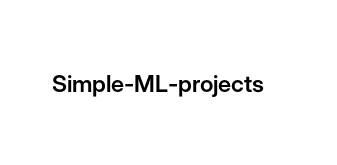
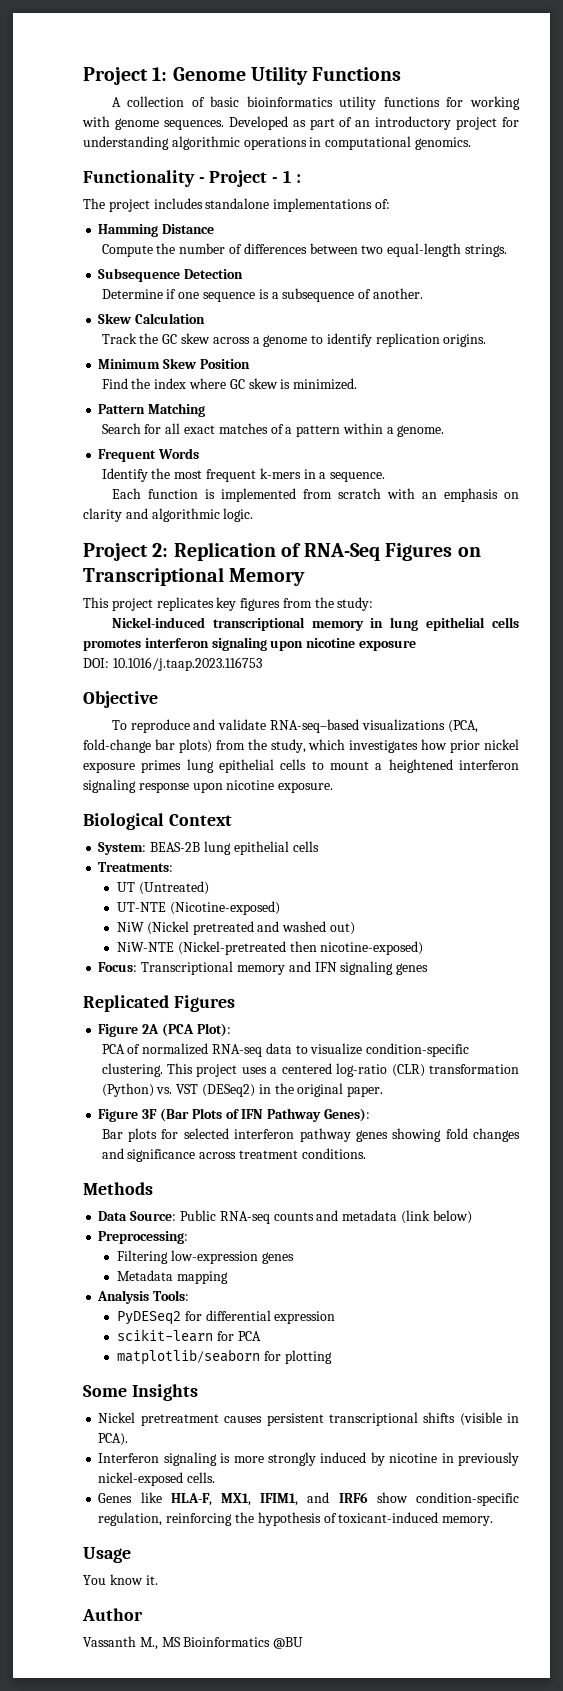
[52,75,264,97] Simple-ML-projects -> [83,66,402,85] [111,96,520,110] [82,116,519,130] [83,136,471,150] [83,170,301,187] [83,198,390,212] [98,224,215,237] [101,243,507,257] [98,268,244,282] [101,288,423,302] [98,313,206,324] [101,333,487,347] [98,358,250,369] [101,378,358,390] [98,403,206,417] [101,423,445,437] [98,448,200,462] [101,468,386,482] [111,488,519,502] [83,508,254,522] [83,542,481,561] [83,567,306,586] [83,597,374,611] [111,617,519,631] [83,637,416,651] [83,657,262,671] [83,691,158,708] [111,719,478,733] [83,739,519,753] [83,759,519,773] [83,779,334,793] [83,813,232,830] [98,841,319,855] [98,862,174,872] [117,881,209,895] [117,901,280,915] [117,921,355,935] [117,941,424,955] [98,961,429,975] [83,995,235,1012] [98,1023,231,1037] [101,1043,470,1057] [101,1063,519,1077] [101,1083,384,1097] [98,1108,370,1122] [101,1128,521,1142] [101,1148,366,1162] [83,1182,153,1195] [98,1210,472,1224] [98,1231,189,1244] [117,1250,294,1264] [117,1270,228,1284] [97,1290,190,1304] [117,1310,336,1325] [117,1329,261,1342] [117,1349,332,1365] [83,1384,198,1401] [98,1412,519,1426] [98,1433,129,1446] [98,1452,519,1466] [98,1472,216,1486] [98,1492,519,1506] [98,1512,494,1526] [83,1547,131,1563] [83,1574,158,1585] [82,1608,143,1621] [83,1636,304,1650] Project 1: Genome Utility Functions // A collection of basic bioinformatics utility functions for working with genome sequences. Developed as part of an introductory project for understanding algorithmic operations in computational genomics. // Functionality - Project - 1 : // The project includes standalone implementations of: // Hamming Distance // Compute the number of differences between two equal-length strings. // Subsequence Detection // Determine if one sequence is a subsequence of another. // Skew Calculation // Track the GC skew across a genome to identify replication origins. // Minimum Skew Position // Find the index where GC skew is minimized. // Pattern Matching // Search for all exact matches of a pattern within a genome. // Frequent Words // Identify the most frequent k-mers in a sequence. // Each function is implemented from scratch with an emphasis on clarity and algorithmic logic. // Project 2: Replication of RNA-Seq Figures on Transcriptional Memory // This project replicates key figures from the study: // Nickel-induced transcriptional memory in lung epithelial cells promotes interferon signaling upon nicotine exposure // DOI: 10.1016/j.taap.2023.116753 // Objective // To reproduce and validate RNA-seq–based visualizations (PCA, fold-change bar plots) from the study, which investigates how prior nickel exposure primes lung epithelial cells to mount a heightened interferon signaling response upon nicotine exposure. // Biological Context // System: BEAS-2B lung epithelial cells // Treatments: // UT (Untreated) // UT-NTE (Nicotine-exposed) // NiW (Nickel pretreated and washed out) // NiW-NTE (Nickel-pretreated then nicotine-exposed) // Focus: Transcriptional memory and IFN signaling genes // Replicated Figures // Figure 2A (PCA Plot): // PCA of normalized RNA-seq data to visualize condition-specific clustering. This project uses a centered log-ratio (CLR) transformation (Python) vs. VST (DESeq2) in the original paper. // Figure 3F (Bar Plots of IFN Pathway Genes): // Bar plots for selected interferon pathway genes showing fold changes and significance across treatment conditions. // Methods // Data Source: Public RNA-seq counts and metadata (link below) // Preprocessing: // Filtering low-expression genes // Metadata mapping // Analysis Tools: // PyDESeq2 for differential expression // scikit-learn for PCA // matplotlib/seaborn for plotting // Some Insights // Nickel pretreatment causes persistent transcriptional shifts (visible in PCA). // Interferon signaling is more strongly induced by nicotine in previously nickel-exposed cells. // Genes like HLA-F, MX1, IFIM1, and IRF6 show condition-specific regulation, reinforcing the hypothesis of toxicant-induced memory. // Usage // You know it. // Author // Vassanth M., MS Bioinformatics @BU

